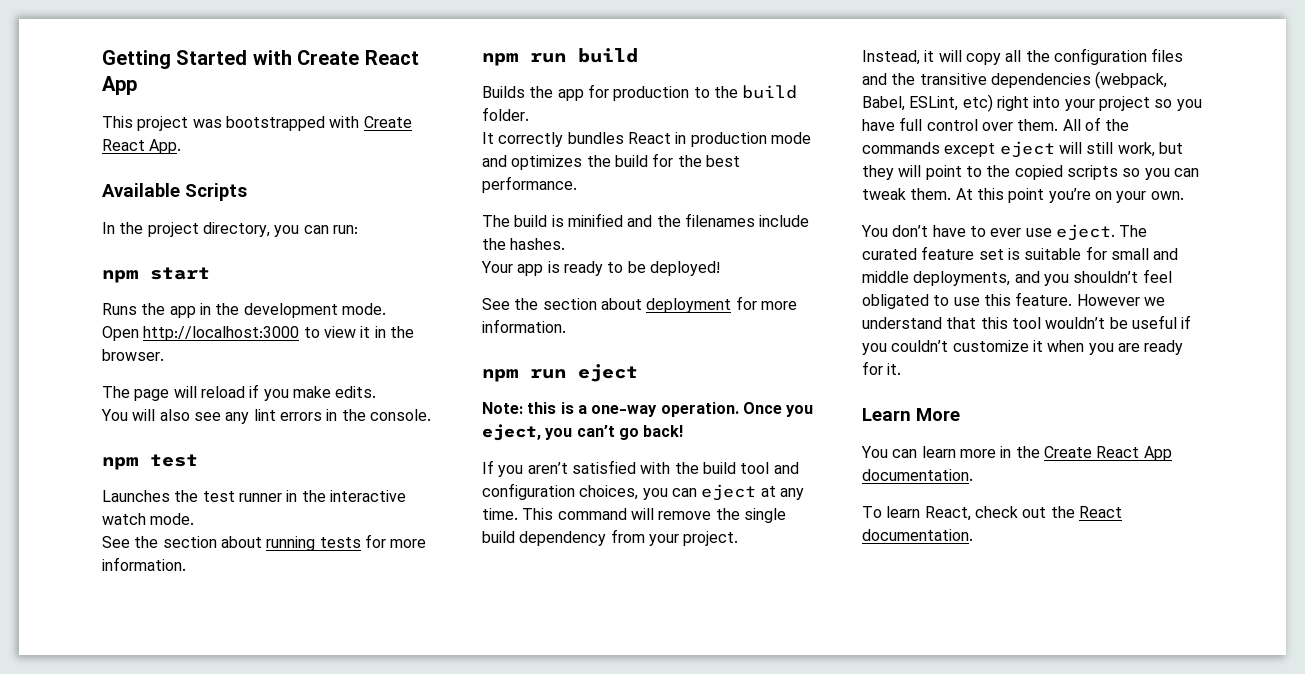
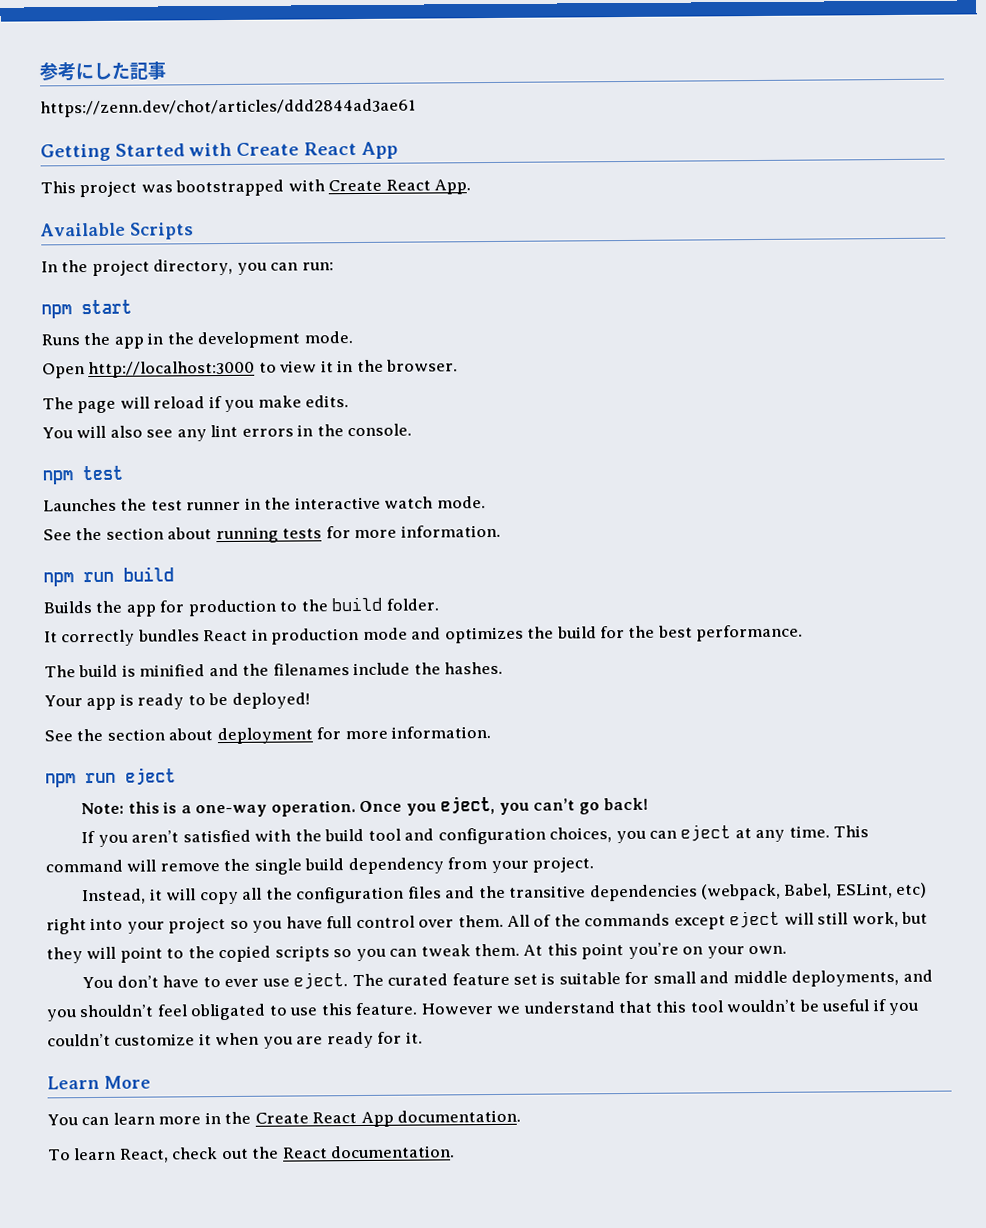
(102, 59) none -> [39,61,166,81] [40,98,416,118] 参考にした記事 // https://zenn.dev/chot/articles/ddd2844ad3ae61 //

